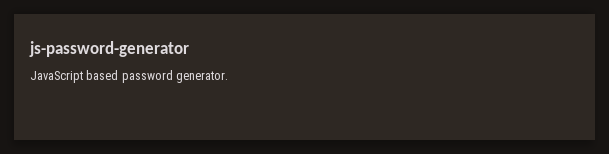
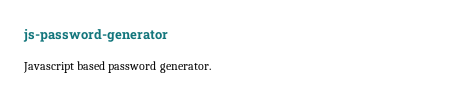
[30,71,83,83] JavaScript -> [23,62,74,73] Javascript

